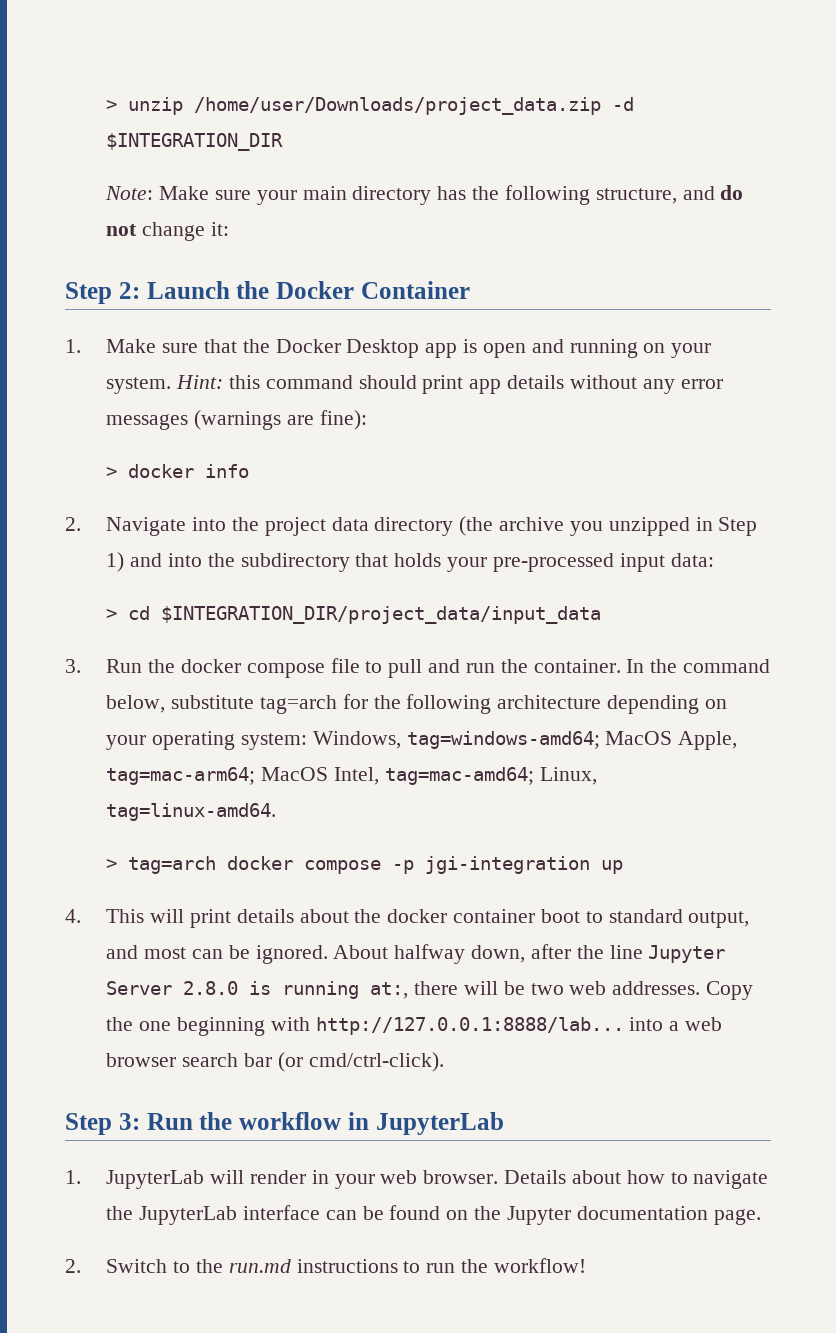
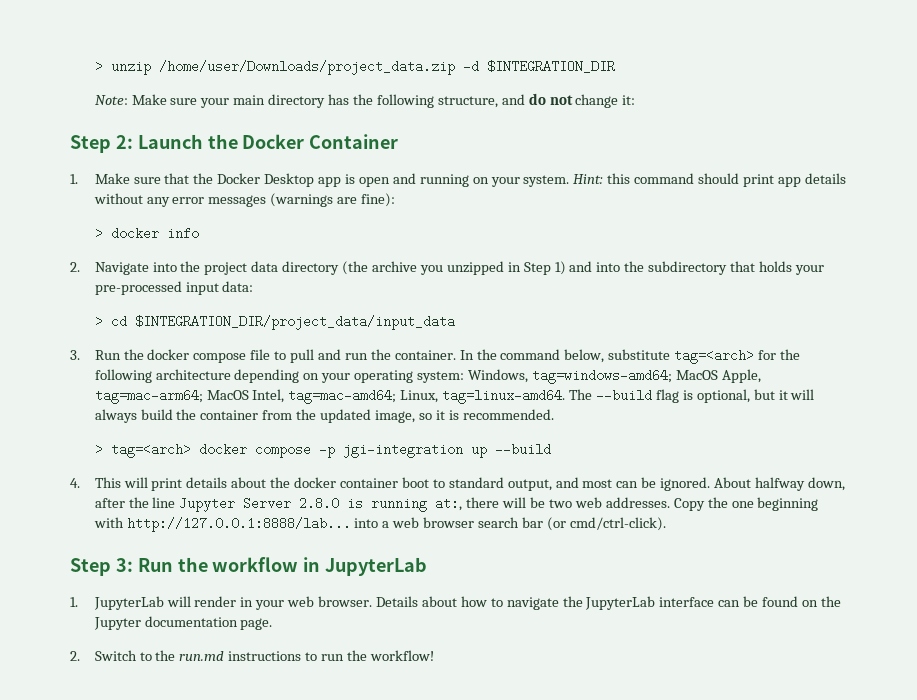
[260,695,338,714] tag=arch -> [674,349,755,364] tag=<arch>
[106,856,217,874] // > tag=arch -> [569,389,815,403] [94,409,554,423] [94,443,191,458] The --build flag is optional, but it will always build the container from the updated image, so it is recommended. // > tag=<arch>
(624, 867) none -> [494,443,551,456] --build

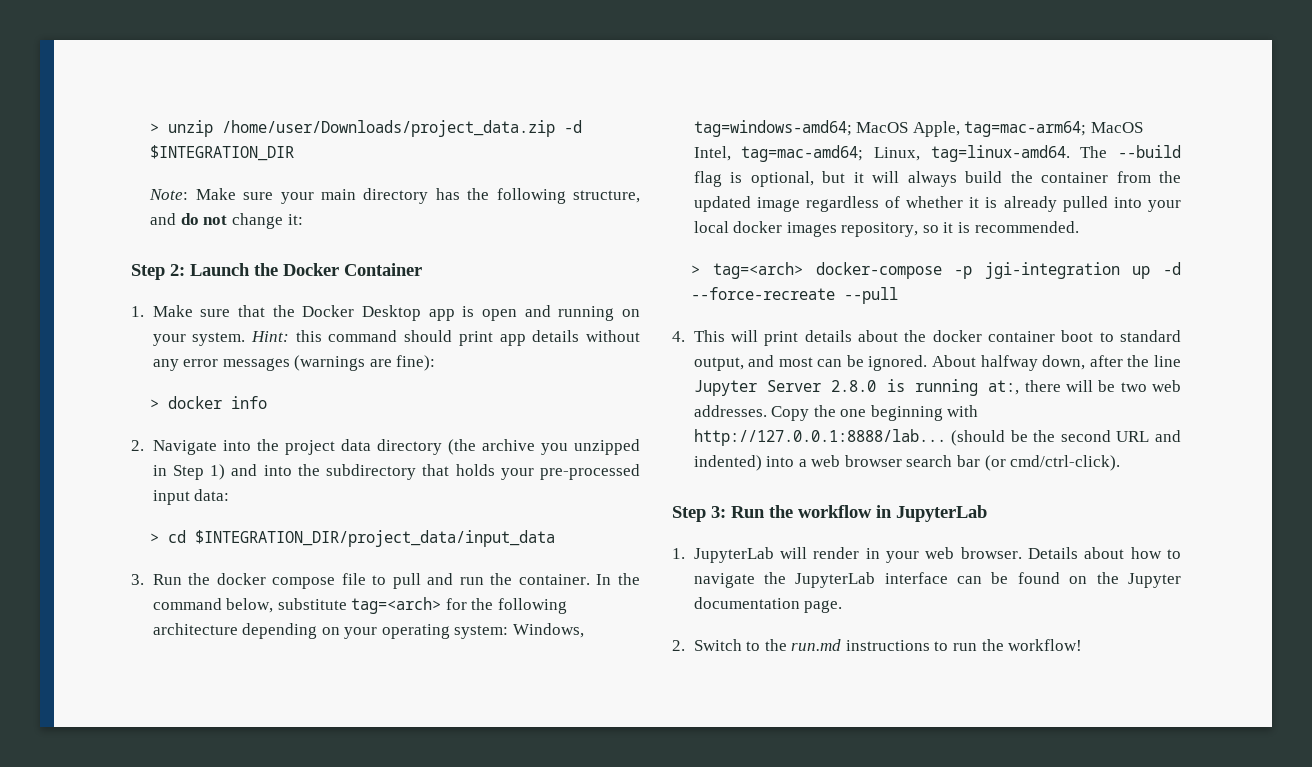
[374,410,415,423] image, -> [756,196,1181,212] [693,221,919,237] image regardless of whether it is already pulled into your local docker images repository,
[198,443,311,458] docker compose -> [815,262,942,279] docker-compose
[494,443,551,456] --build -> [1163,262,1181,275] [691,287,899,304] -d --force-recreate --pull
(351, 524) none -> [951,430,1181,446] [693,455,762,471] (should be the second URL and indented)

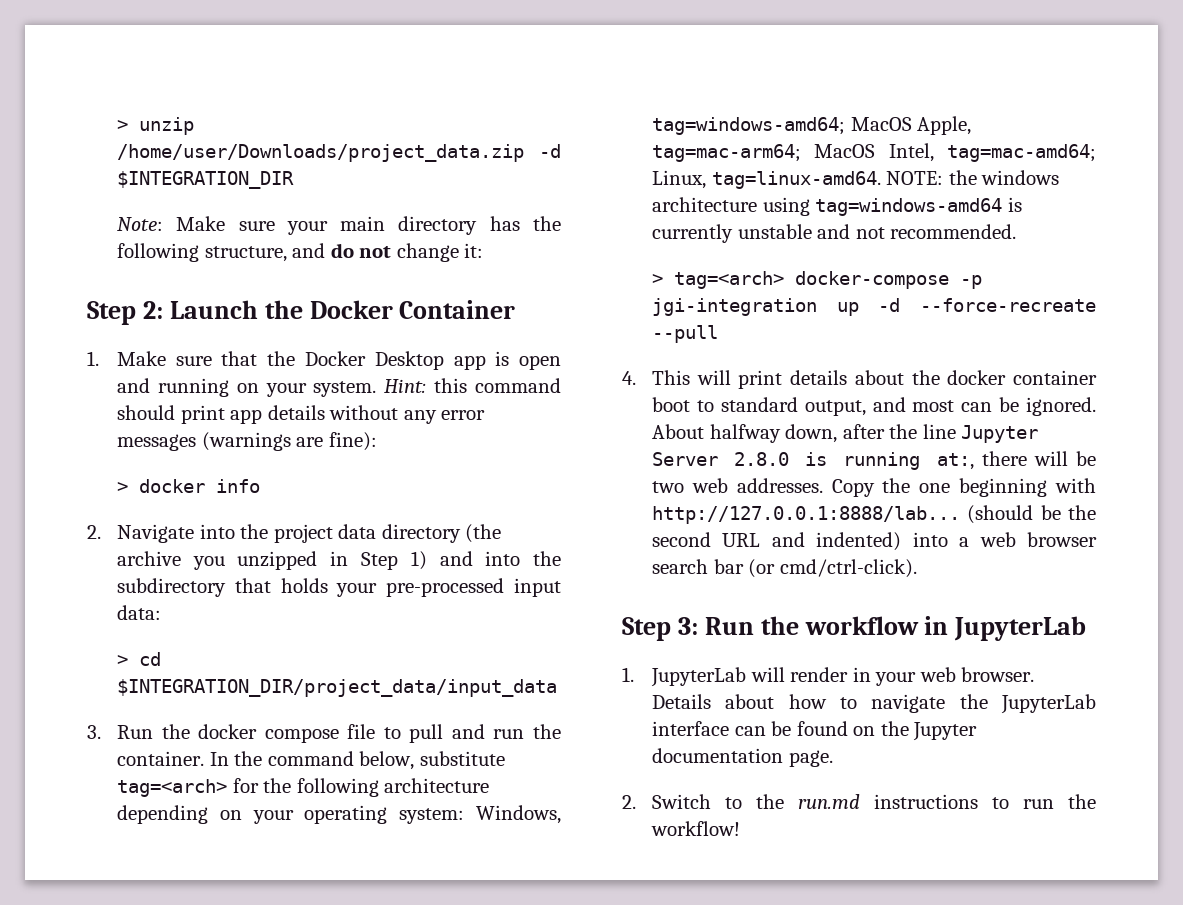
[1080,145,1181,158] [693,171,1181,187] [693,196,1181,212] [693,221,971,237] The --build flag is optional, but it will always build the container from the updated image regardless of whether it is already pulled into your local docker images repository, so it is -> [886,170,1060,185] [651,197,1022,216] [651,224,885,243] NOTE: the windows architecture using tag=windows-amd64 is currently unstable and not

